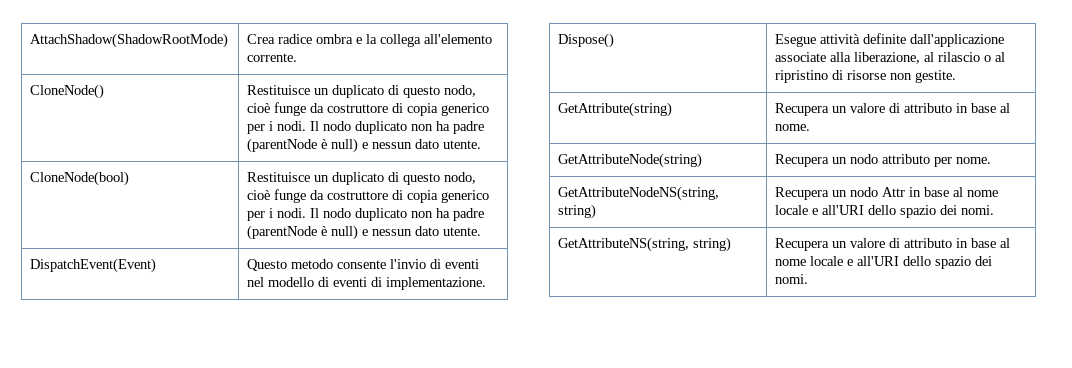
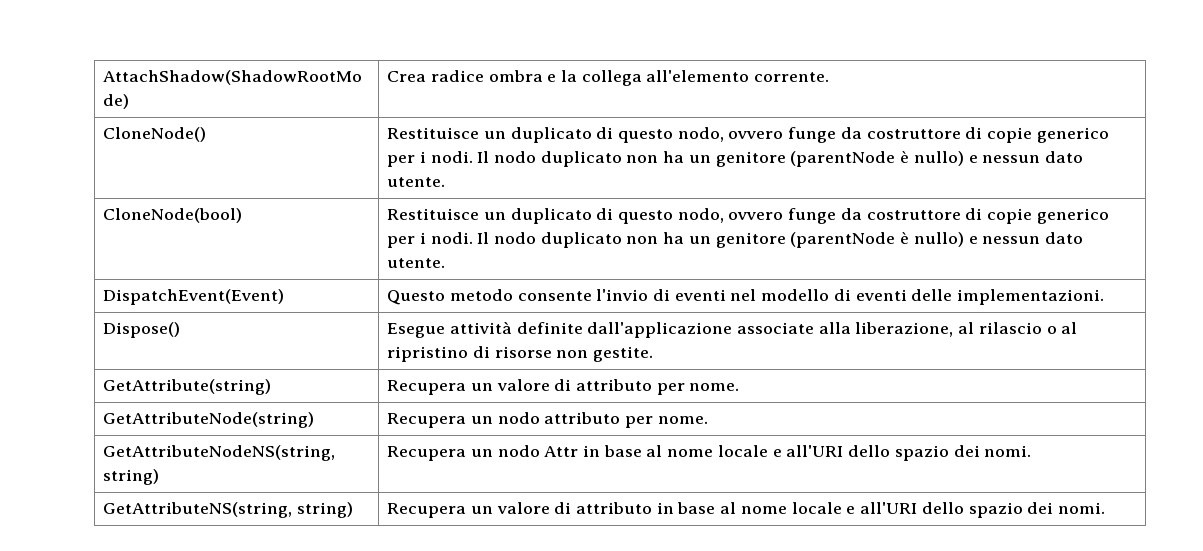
[246,102,489,116] [246,121,484,134] [246,138,358,153] cioè funge da costruttore di copia generico per i nodi. Il nodo duplicato non ha padre (parentNode è null) -> [728,127,1109,143] [387,151,964,167] ovvero funge da costruttore di copie generico per i nodi. Il nodo duplicato non ha un genitore (parentNode è nullo)
[246,189,489,203] [246,208,484,221] [246,225,358,240] cioè funge da costruttore di copia generico per i nodi. Il nodo duplicato non ha padre (parentNode è null) -> [728,208,1109,224] [387,232,964,248] ovvero funge da costruttore di copie generico per i nodi. Il nodo duplicato non ha un genitore (parentNode è nullo)
[370,277,486,290] di implementazione. -> [911,289,1105,305] delle implementazioni.
[955,103,1010,113] in base al -> [656,383,685,395] per

